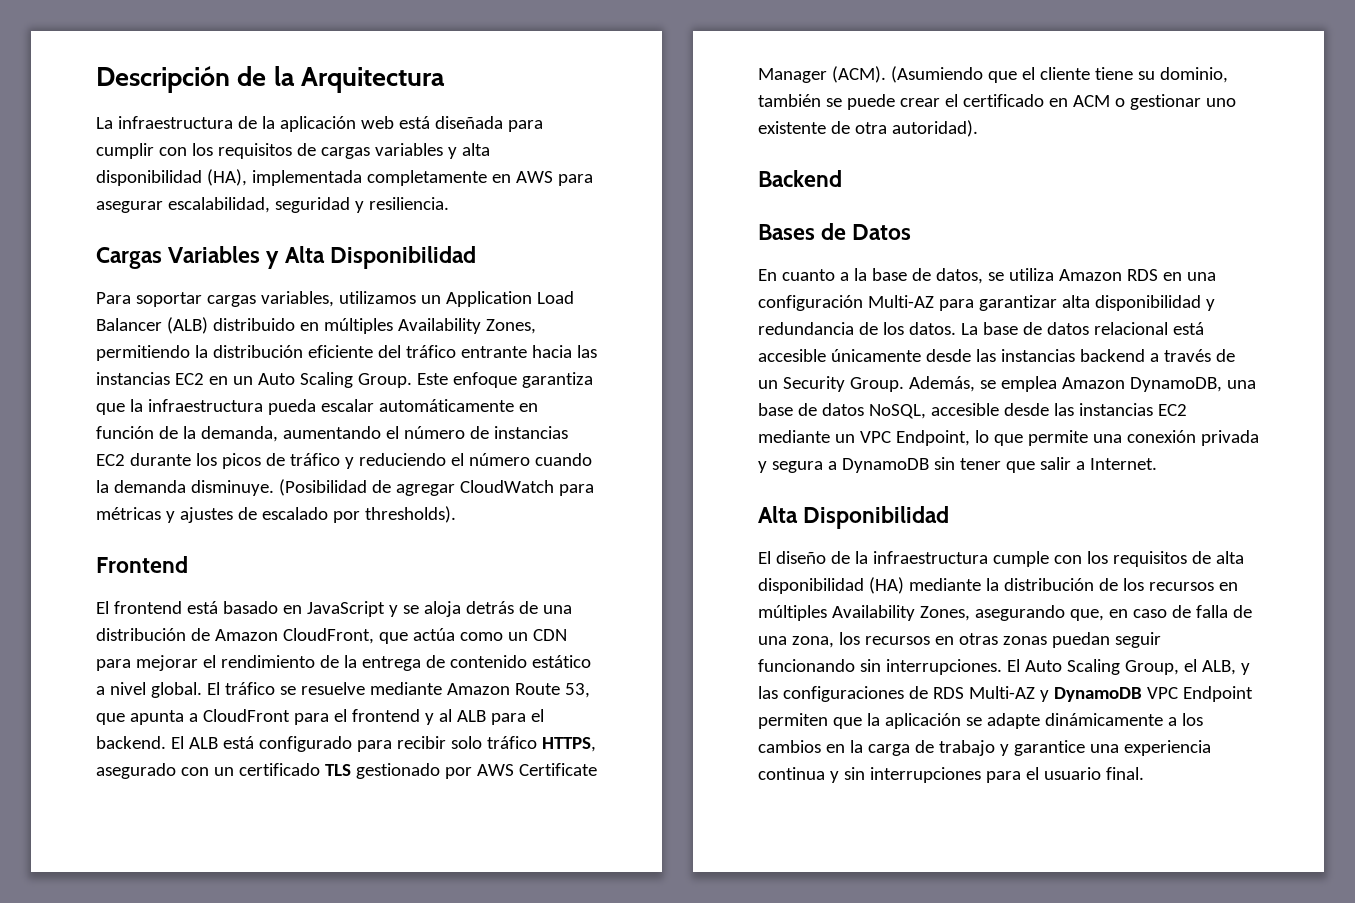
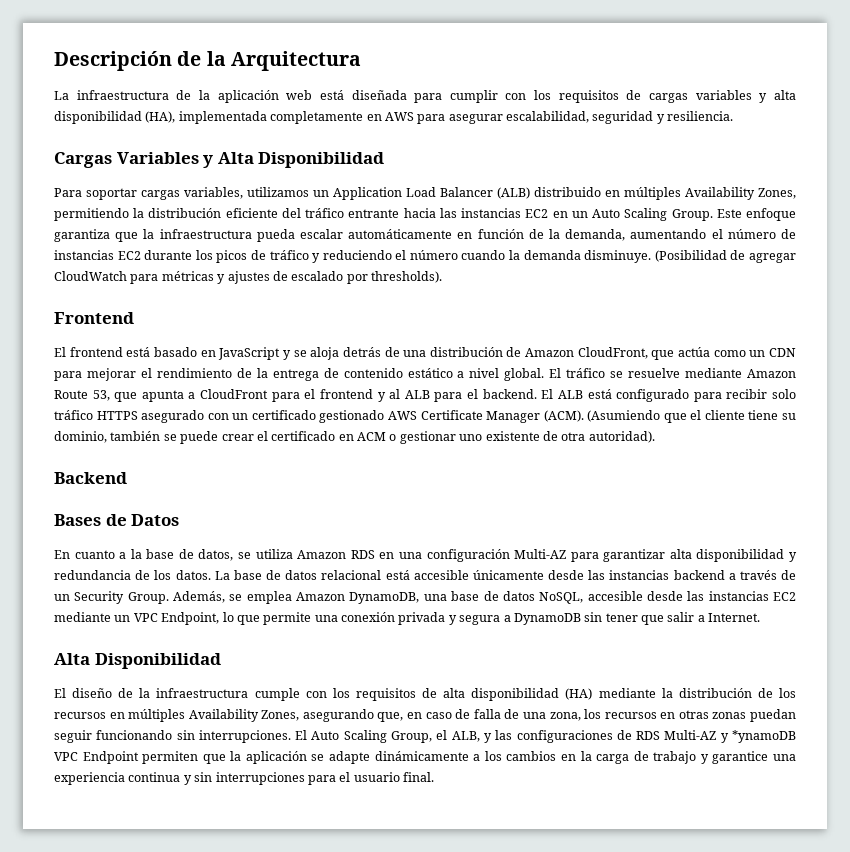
[541,737,596,752] HTTPS, -> [96,411,138,420] HTTPS
[324,763,472,779] TLS gestionado por -> [319,410,385,423] gestionado
[1053,687,1142,702] DynamoDB -> [731,730,796,743] *ynamoDB

